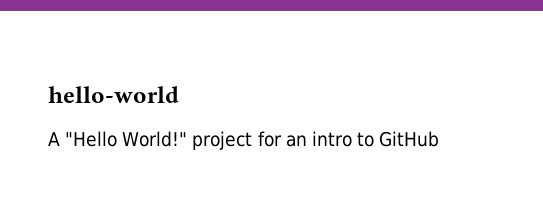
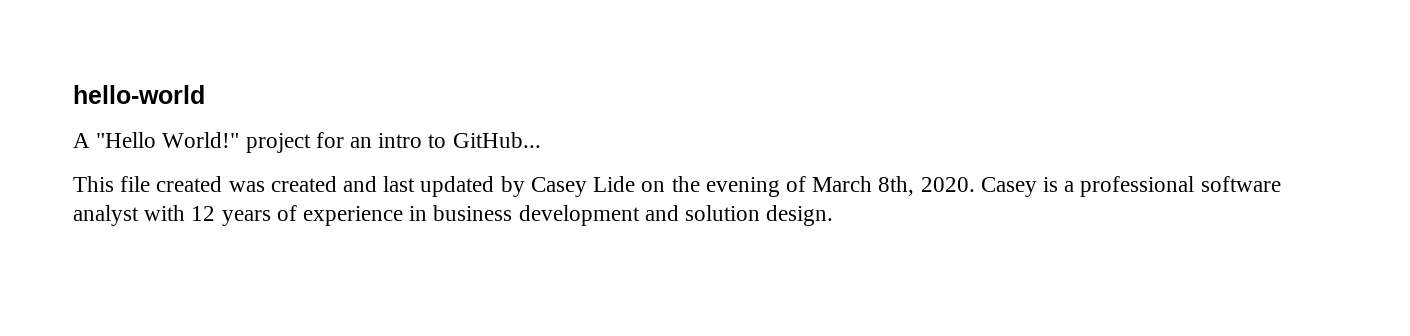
[379,131,440,147] GitHub -> [452,132,541,148] [73,176,1281,197] [73,205,834,226] GitHub... // This file created was created and last updated by Casey Lide on the evening of March 8th, 2020. Casey is a professional software analyst with 12 years of experience in business development and solution design.

